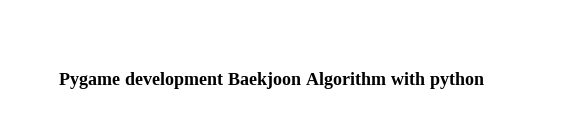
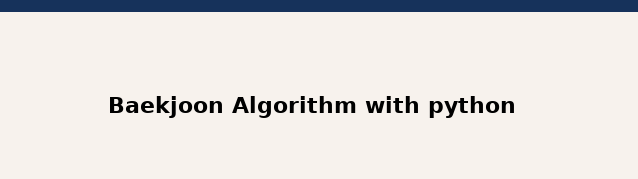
[59,72,223,89] Pygame development -> (108, 107) none

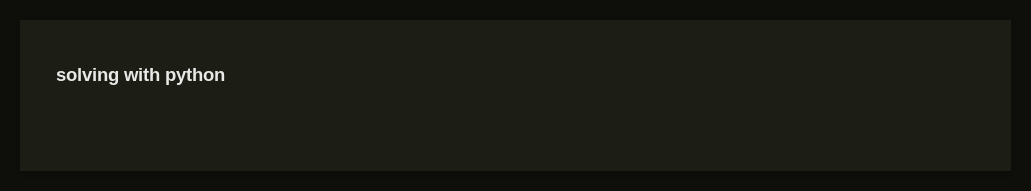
[108,96,357,118] Baekjoon Algorithm -> [56,68,119,85] solving

